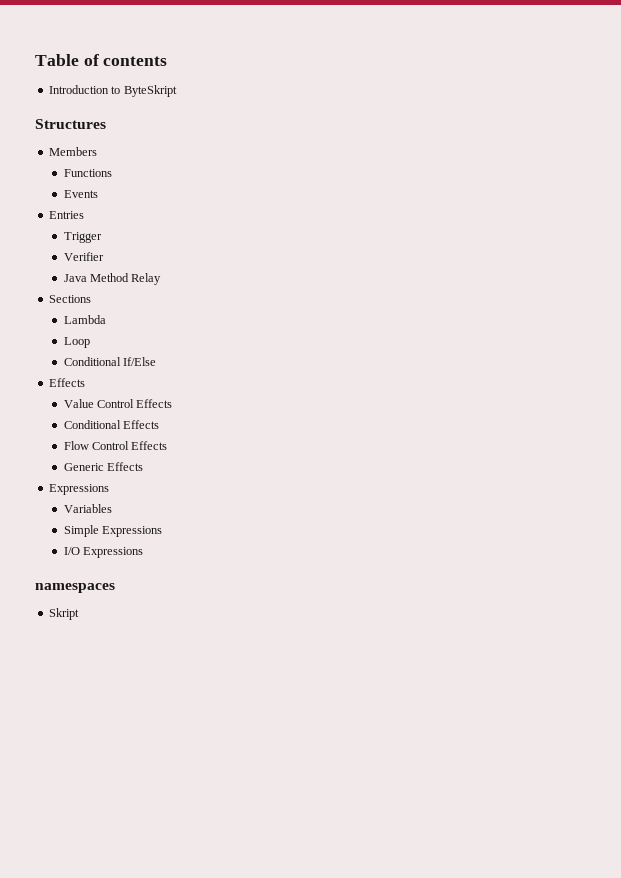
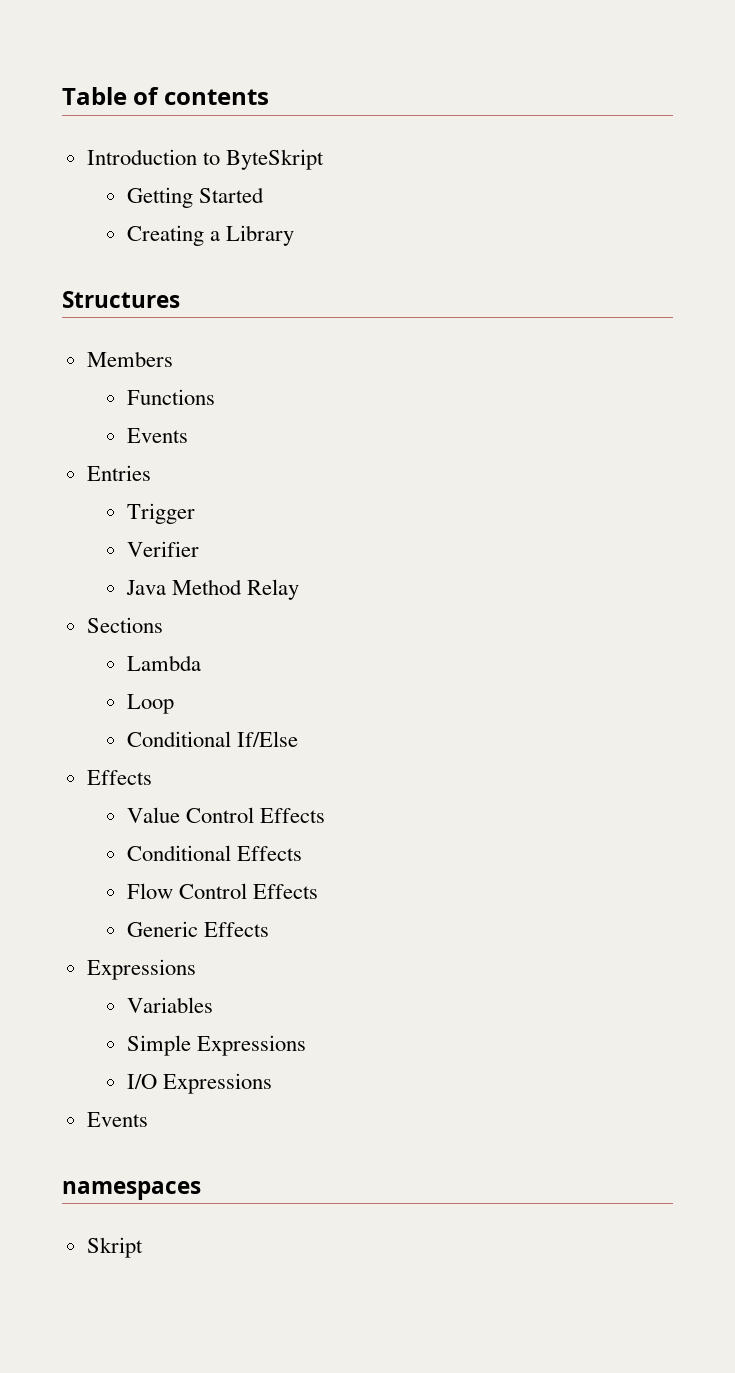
(177, 91) none -> [126,187,264,208] [126,225,294,246] // Getting Started // Creating a Library
(143, 552) none -> [86,1112,148,1127] // Events

